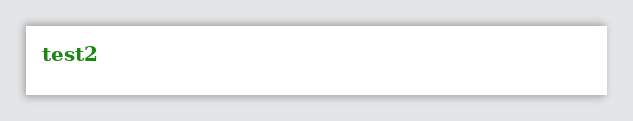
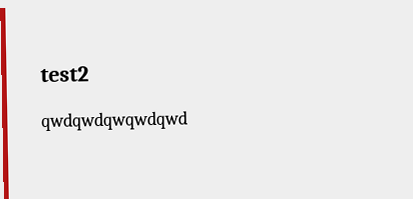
(98, 53) none -> [41,110,188,132] // qwdqwdqwqwdqwd

